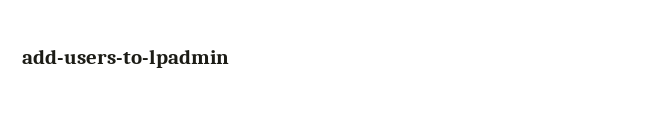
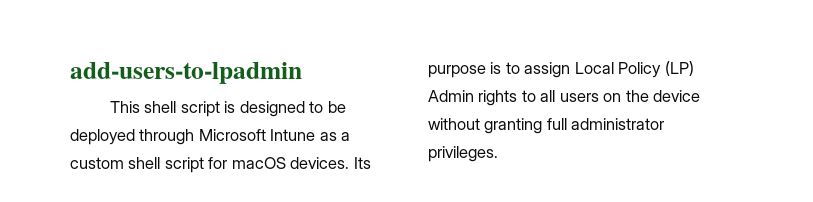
(229, 58) none -> [109,101,346,117] [70,129,351,145] [70,157,371,173] [428,61,694,78] [428,90,701,106] [428,118,665,134] [428,146,498,162] // This shell script is designed to be deployed through Microsoft Intune as a custom shell script for macOS devices. Its purpose is to assign Local Policy (LP) Admin rights to all users on the device without granting full administrator privileges.

